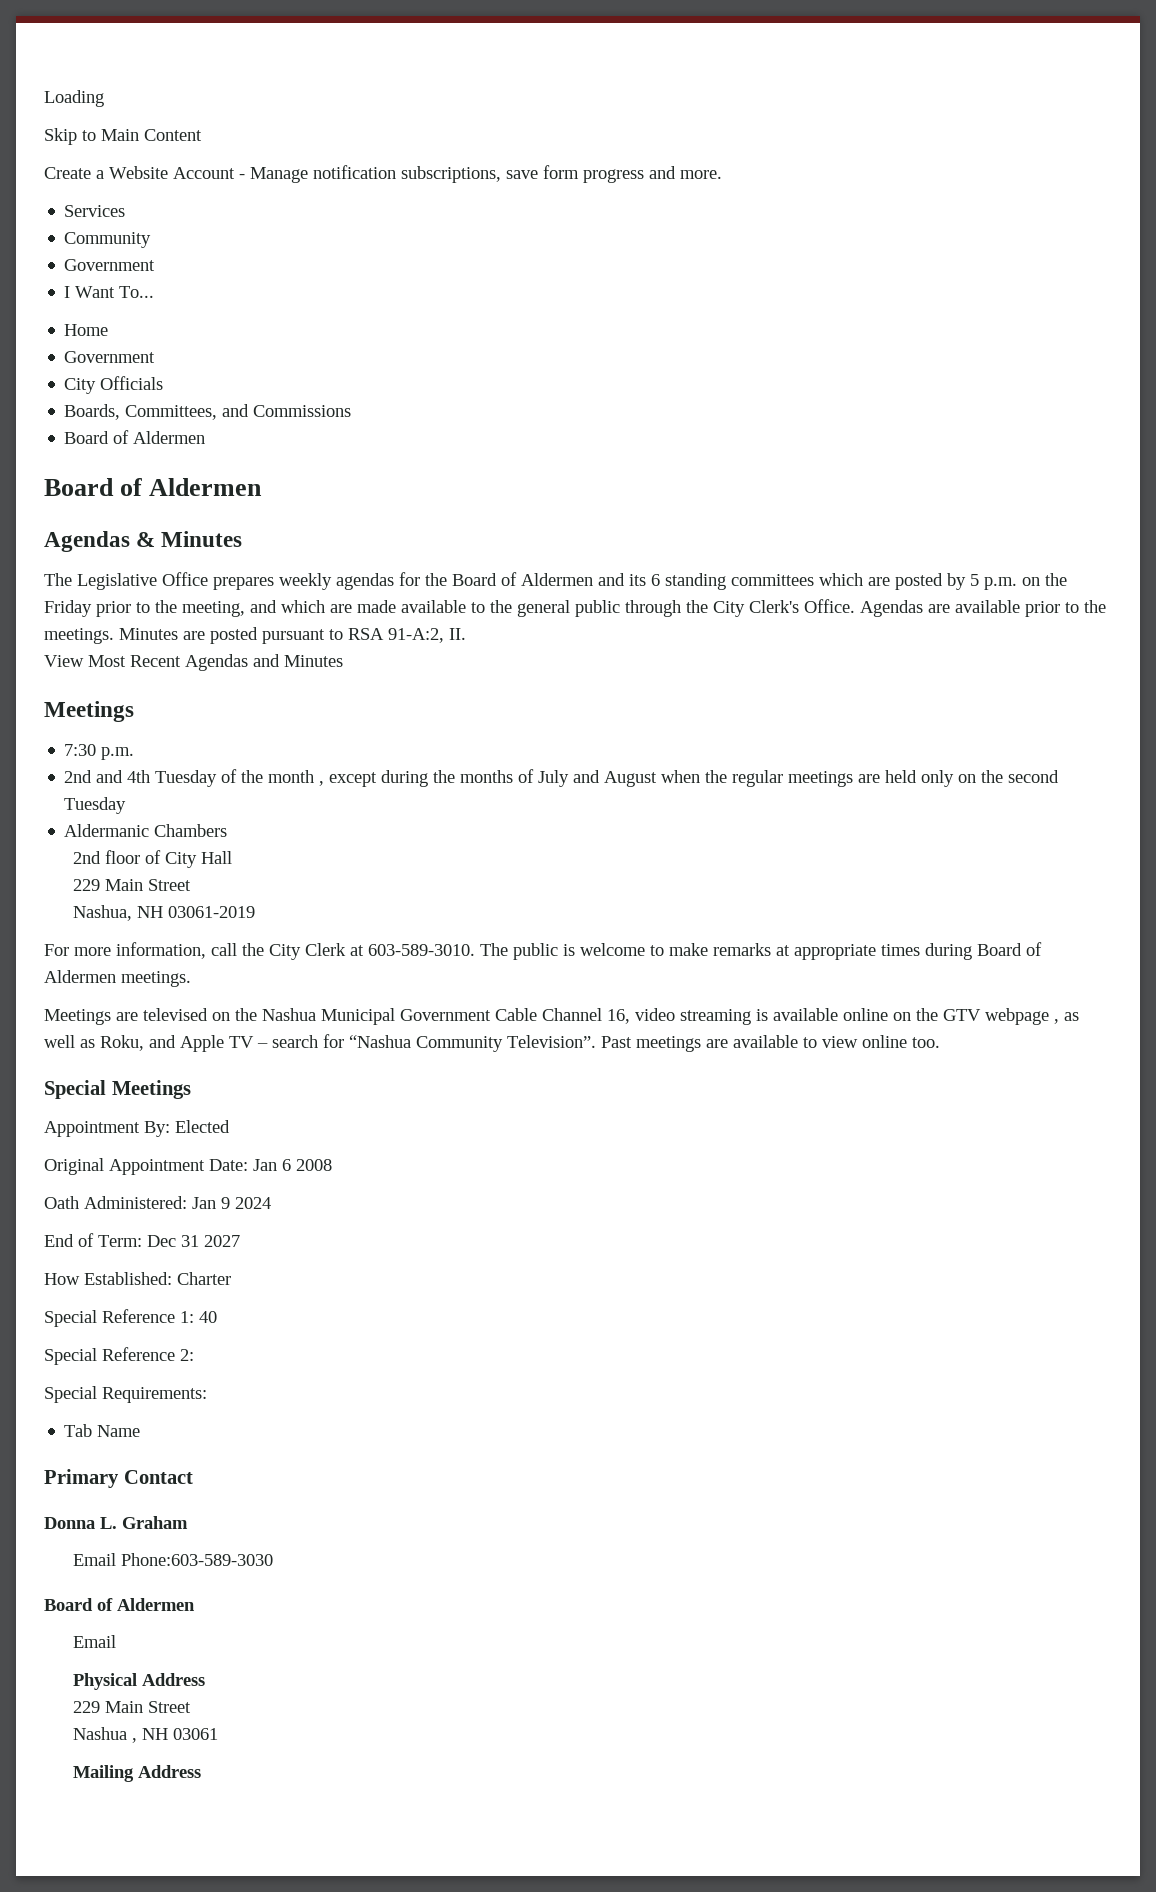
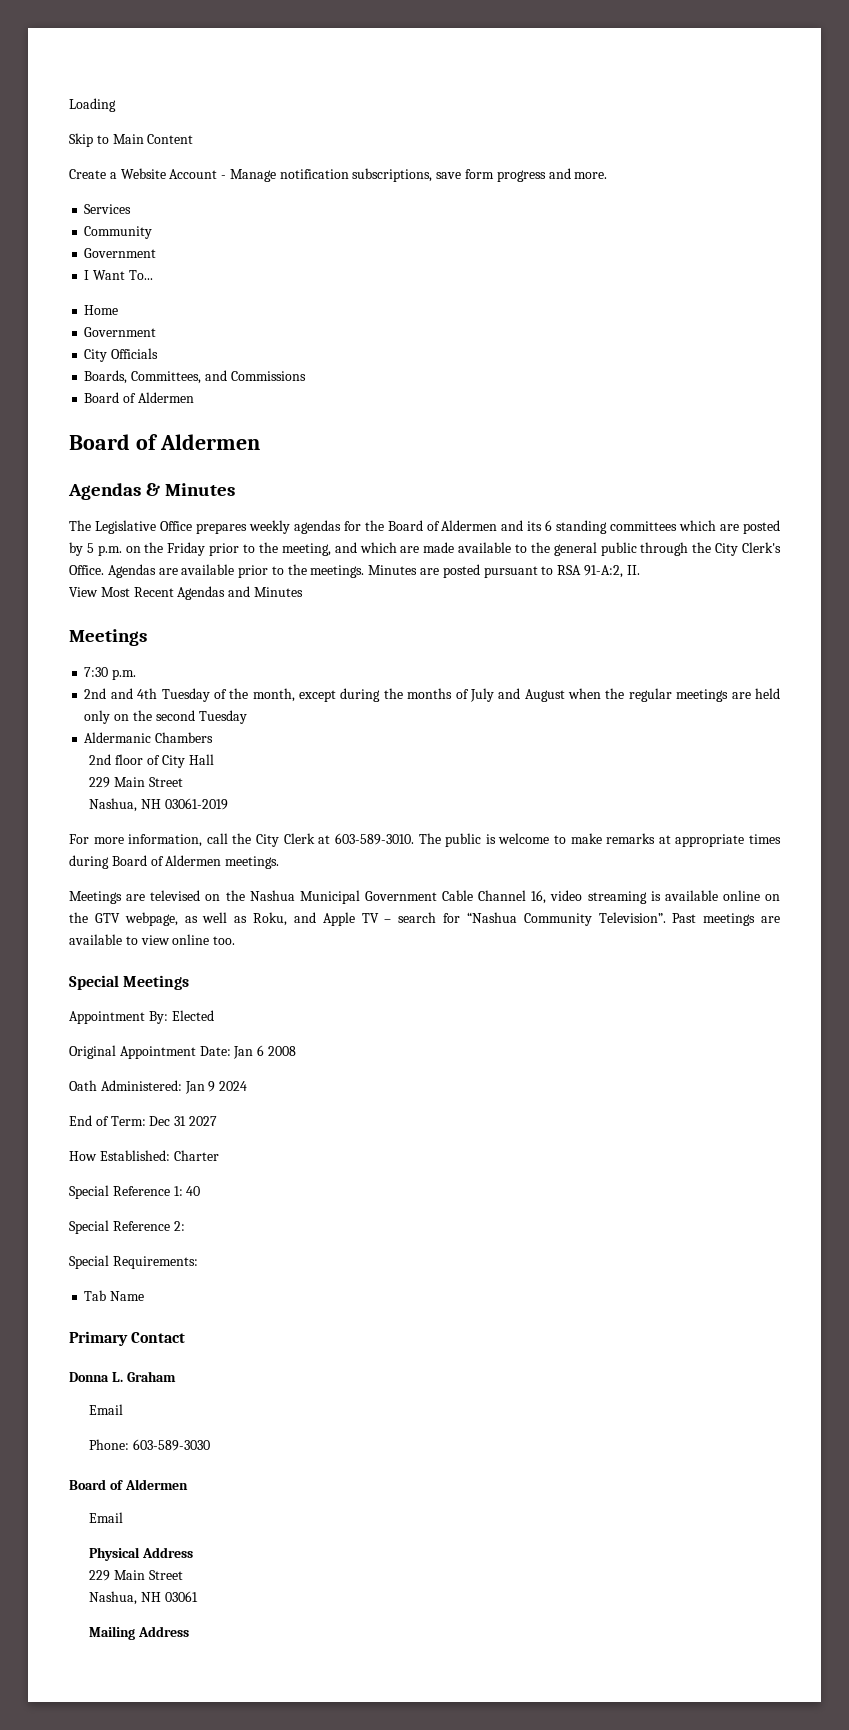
[268,770,325,786] month , -> [252,688,295,702] month,
[985,1008,1059,1025] webpage , -> [124,912,178,926] webpage,
[121,1553,274,1566] Phone:603-589-3030 -> [89,1439,211,1451] // Phone: 603-589-3030
[73,1727,138,1743] Nashua , -> [89,1591,138,1605] Nashua,

